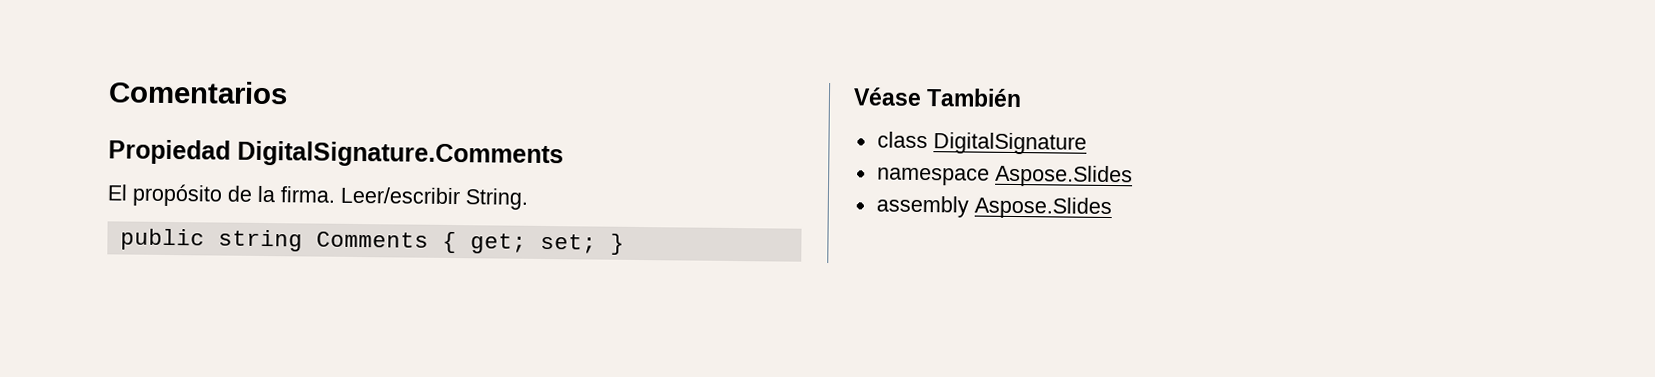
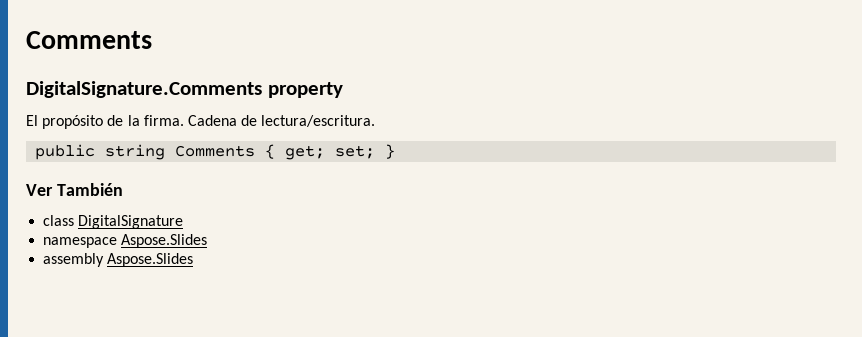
[108,80,288,105] [108,139,231,165] Comentarios // Propiedad -> [26,31,152,49] Comments //
(564, 154) none -> [267,82,343,98] property
[340,186,528,210] Leer/escribir String. -> [187,115,376,127] Cadena de lectura/escritura.
[853,87,922,106] Véase -> [26,184,53,196] Ver

